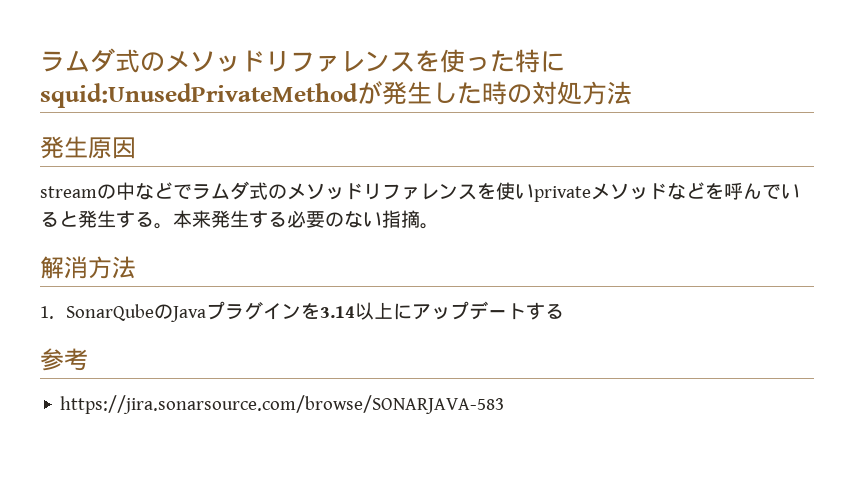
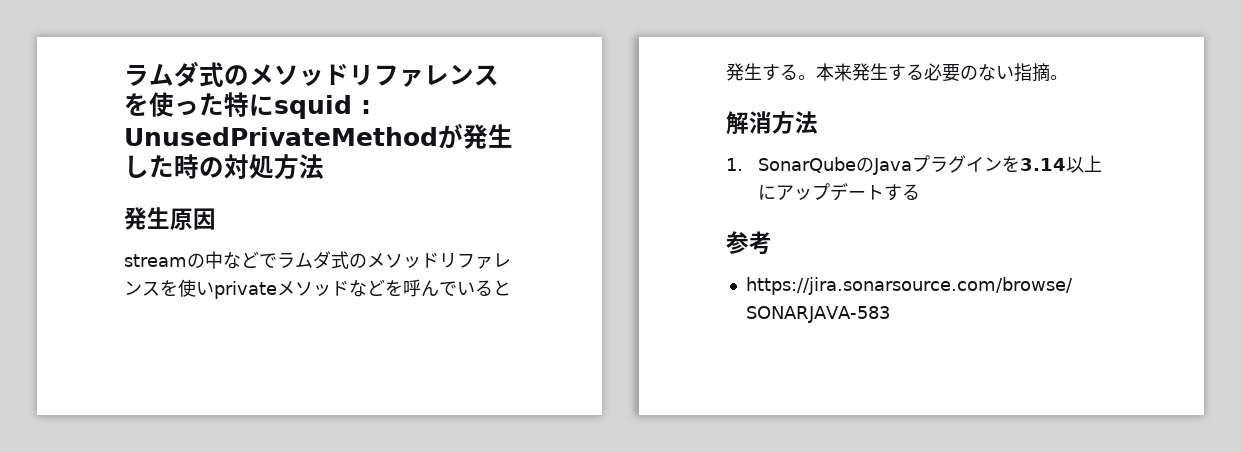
[40,83,358,108] squid:UnusedPrivateMethod -> [274,95,371,119] [124,127,438,146] squid : UnusedPrivateMethod

